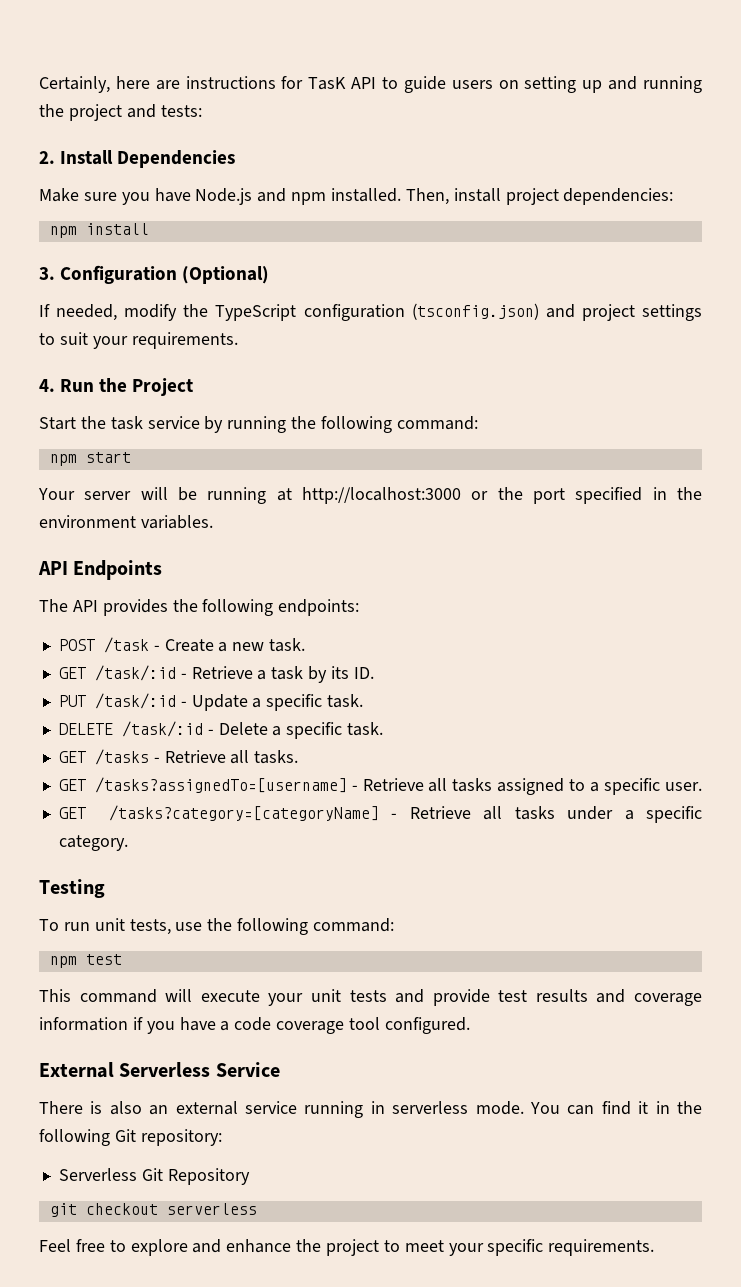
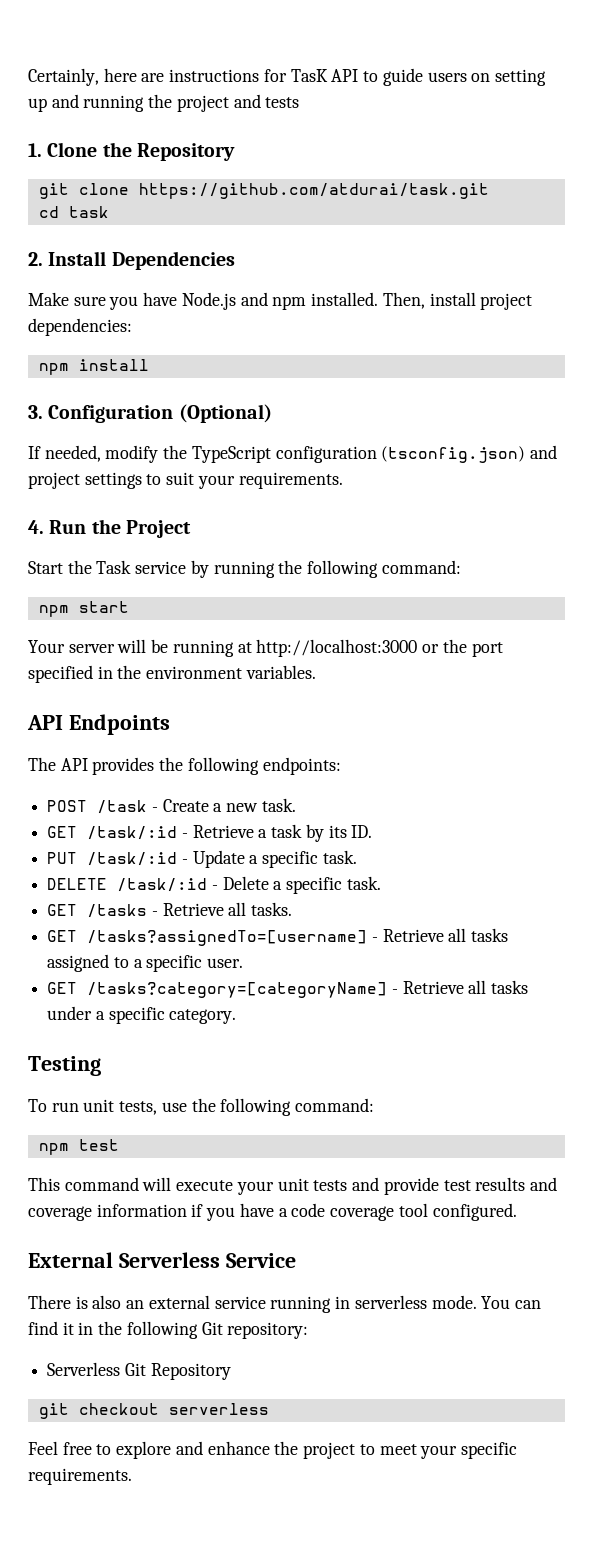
[160,105,202,117] tests: -> [265,97,300,108] [28,142,235,161] [38,183,489,199] [38,206,109,218] tests // 1. Clone the Repository // git clone https://github.com/atdurai/task.git // cd task
[110,416,143,430] task -> [96,560,132,574] Task

